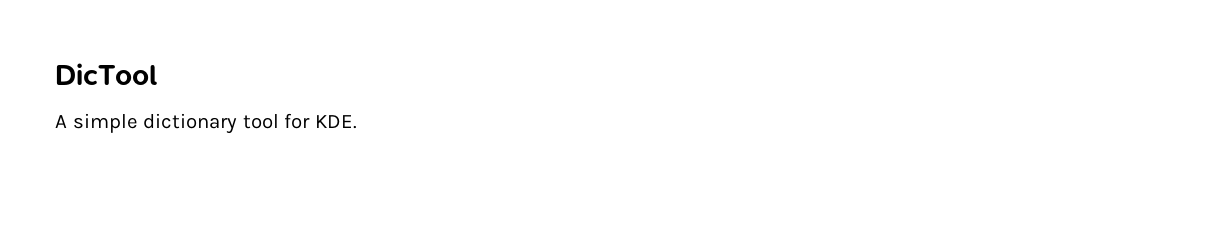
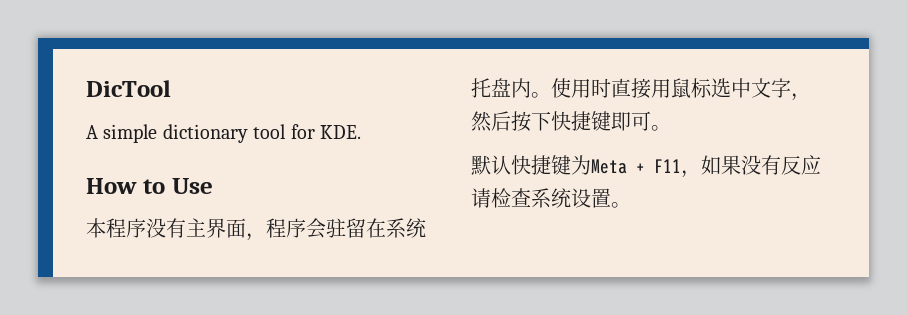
(357, 122) none -> [86,178,213,194] [86,218,426,241] [471,78,811,101] [471,111,671,132] [471,155,821,178] [471,188,631,208] // How to Use // 本程序没有主界面，程序会驻留在系统托盘内。使用时直接用鼠标选中文字，然后按下快捷键即可。 // 默认快捷键为Meta + F11，如果没有反应请检查系统设置。

